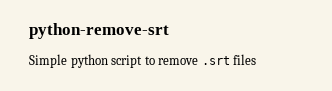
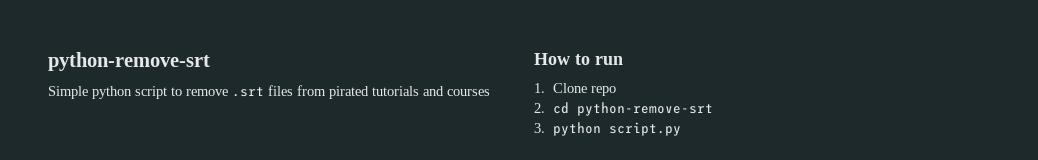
(257, 59) none -> [297,85,490,99] [534,53,623,65] [534,83,616,96] [534,102,713,116] [534,122,681,136] from pirated tutorials and courses // How to run // 1. Clone repo // 2. cd python-remove-srt // 3. python script.py

